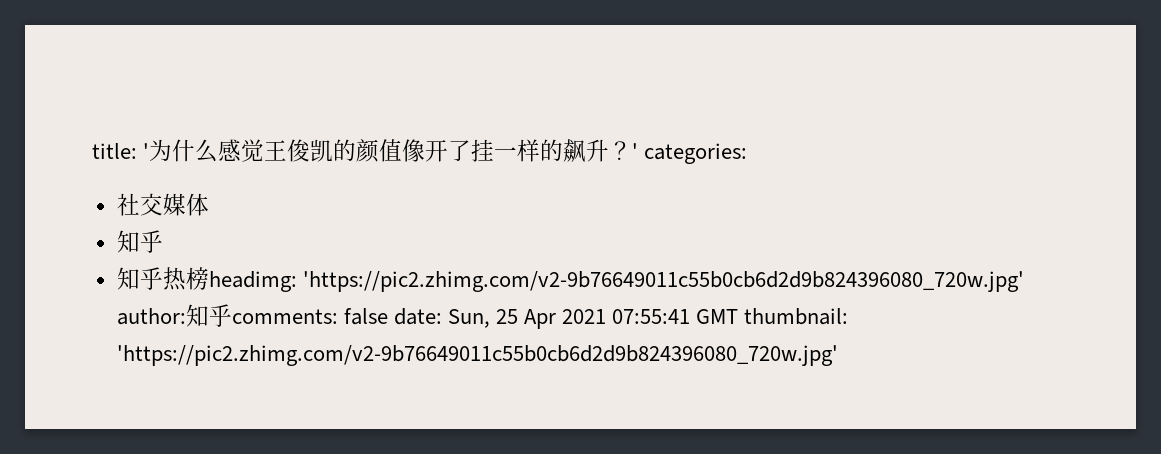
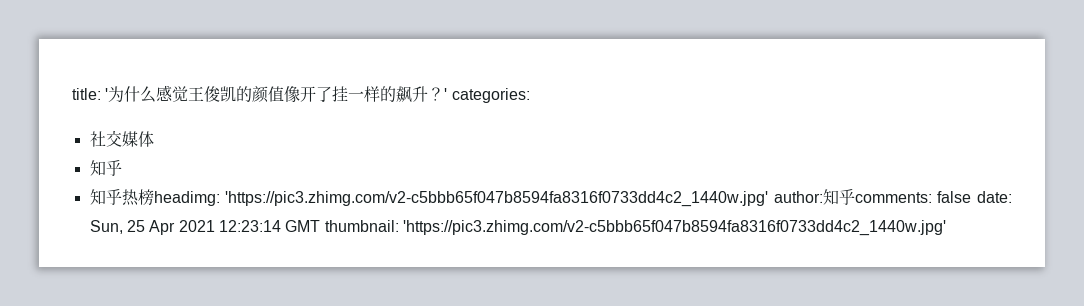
[302,271,1024,292] 'https://pic2.zhimg.com/v2-9b76649011c55b0cb6d2d9b824396080_720w.jpg' -> [225,191,769,207] 'https://pic3.zhimg.com/v2-c5bbb65f047b8594fa8316f0733dd4c2_1440w.jpg'
[612,309,691,324] 07:55:41 -> [218,220,281,232] 12:23:14
[116,345,838,366] 'https://pic2.zhimg.com/v2-9b76649011c55b0cb6d2d9b824396080_720w.jpg' -> [402,220,946,236] 'https://pic3.zhimg.com/v2-c5bbb65f047b8594fa8316f0733dd4c2_1440w.jpg'

